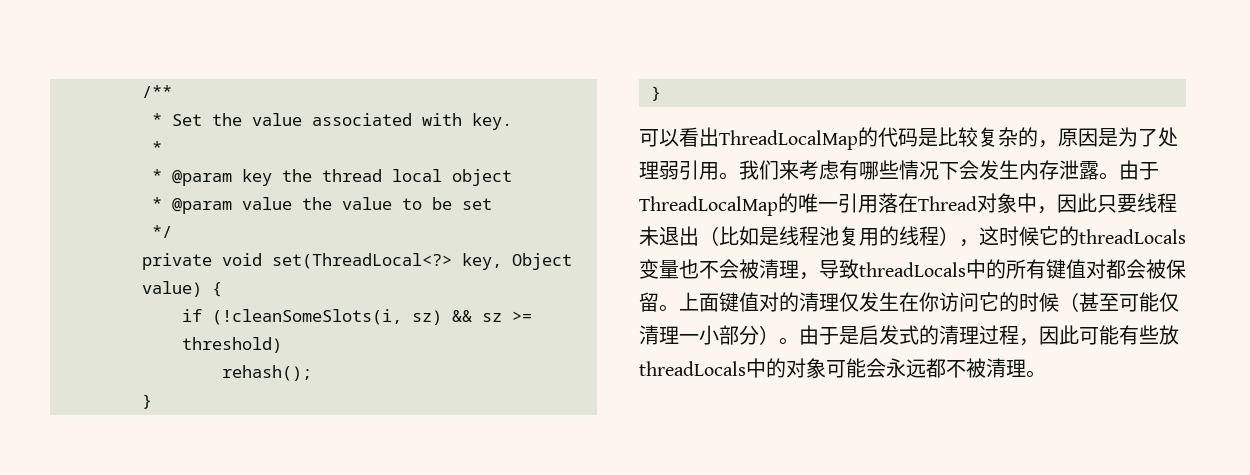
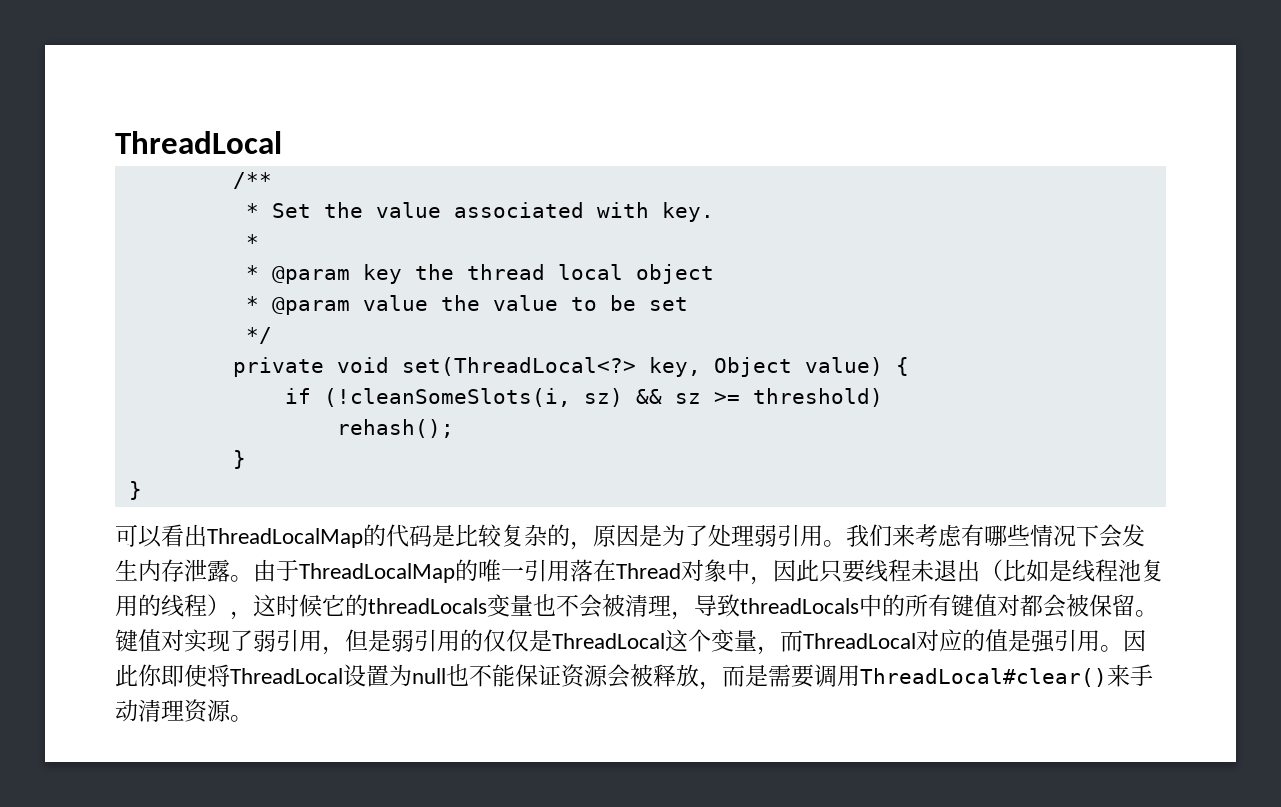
(142, 91) none -> [115,131,282,154] ThreadLocal //
[679,292,1179,312] [639,325,1179,346] [639,358,1026,378] 上面键值对的清理仅发生在你访问它的时候（甚至可能仅清理一小部分）。由于是启发式的清理过程，因此可能有些放threadLocals中的对象可能会永远都不被清理 -> [115,629,1146,655] [115,664,1153,690] [115,699,231,723] 键值对实现了弱引用，但是弱引用的仅仅是ThreadLocal这个变量，而ThreadLocal对应的值是强引用。因此你即使将ThreadLocal设置为null也不能保证资源会被释放，而是需要调用ThreadLocal#clear()来手动清理资源

